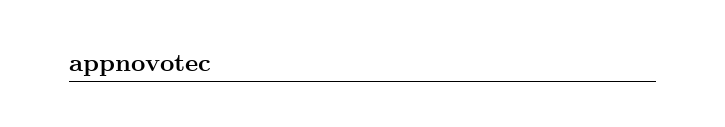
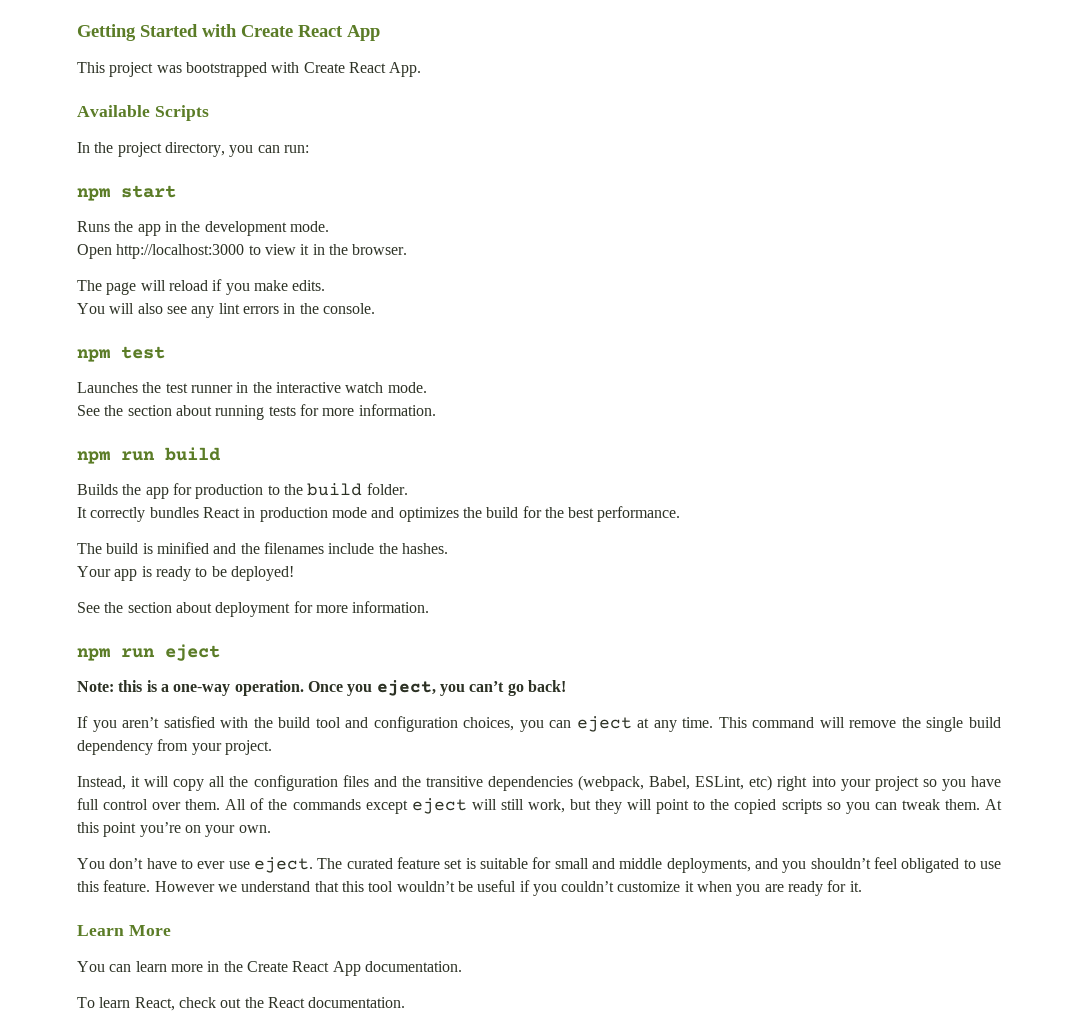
[69,55,211,76] appnovotec -> [77,24,380,41] [77,62,422,77] [77,105,209,121] [77,142,309,157] [77,185,176,201] [77,221,329,236] [77,244,408,259] [77,279,326,295] [77,303,375,318] [77,346,165,362] [77,382,427,393] [77,404,436,420] [77,447,221,464] [77,483,408,499] [77,506,681,522] [77,542,448,554] [77,566,294,581] [77,601,430,617] [77,644,220,661] [77,680,566,696] [77,716,1001,732] [77,739,272,755] [77,775,1002,791] [77,798,1003,814] [77,822,271,837] [77,857,1002,873] [77,880,862,896] [77,925,171,936] [77,961,462,976] [77,997,406,1011] Getting Started with Create React App // This project was bootstrapped with Create React App. // Available Scripts // In the project directory, you can run: // npm start // Runs the app in the development mode. // Open http://localhost:3000 to view it in the browser. // The page will reload if you make edits. // You will also see any lint errors in the console. // npm test // Launches the test runner in the interactive watch mode. // See the section about running tests for more information. // npm run build // Builds the app for production to the build folder. // It correctly bundles React in production mode and optimizes the build for the best performance. // The build is minified and the filenames include the hashes. // Your app is ready to be deployed! // See the section about deployment for more information. // npm run eject // Note: this is a one-way operation. Once you eject, you can’t go back! // If you aren’t satisfied with the build tool and configuration choices, you can eject at any time. This command will remove the single build dependency from your project. // Instead, it will copy all the configuration files and the transitive dependencies (webpack, Babel, ESLint, etc) right into your project so you have full control over them. All of the commands except eject will still work, but they will point to the copied scripts so you can tweak them. At this point you’re on your own. // You don’t have to ever use eject. The curated feature set is suitable for small and middle deployments, and you shouldn’t feel obligated to use this feature. However we understand that this tool wouldn’t be useful if you couldn’t customize it when you are ready for it. // Learn More // You can learn more in the Create React App documentation. // To learn React, check out the React documentation.

